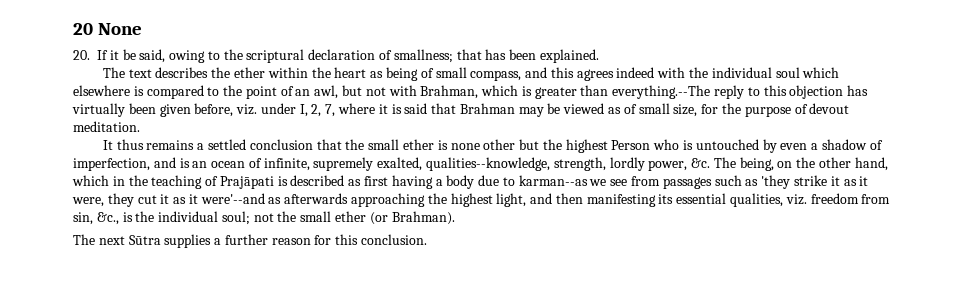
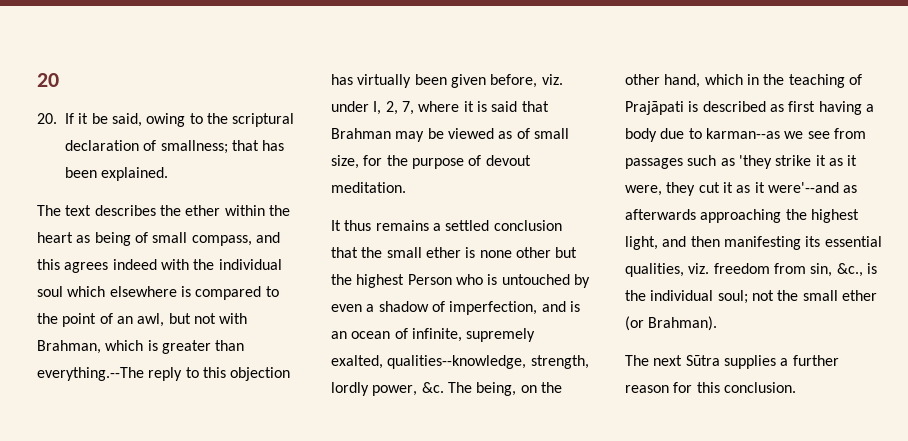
[73,23,143,35] 20 None -> [37,73,59,87] 20

